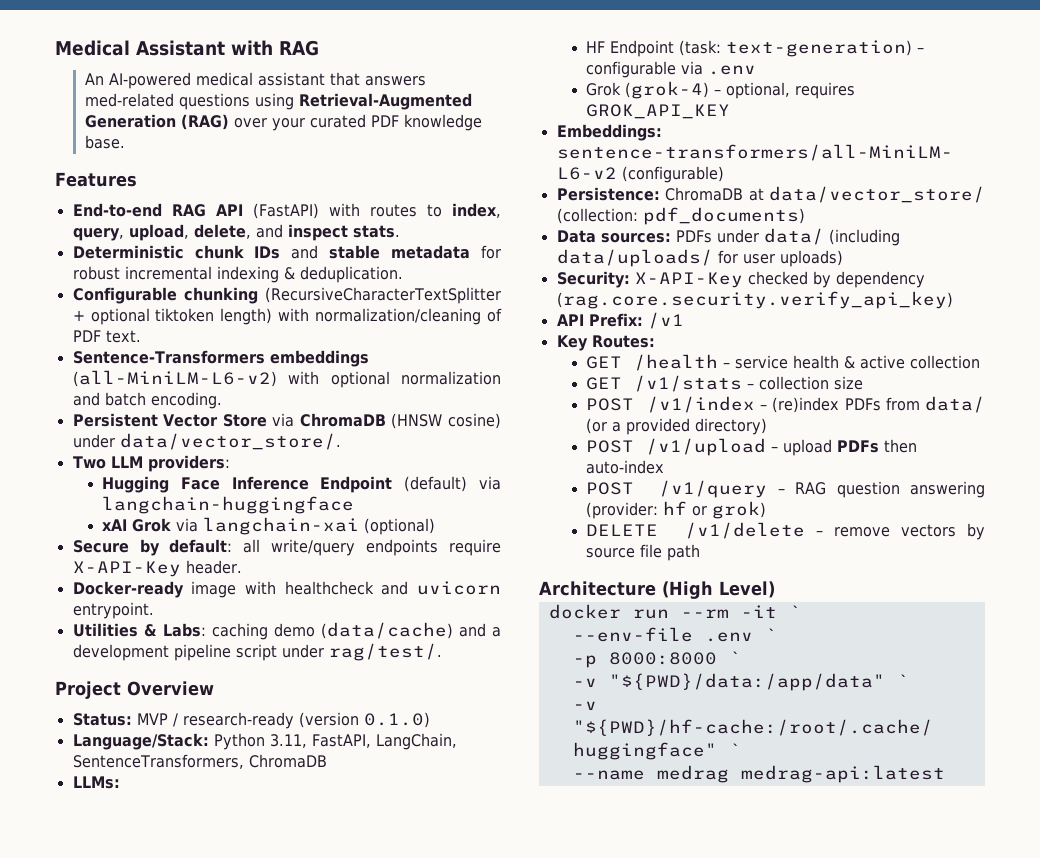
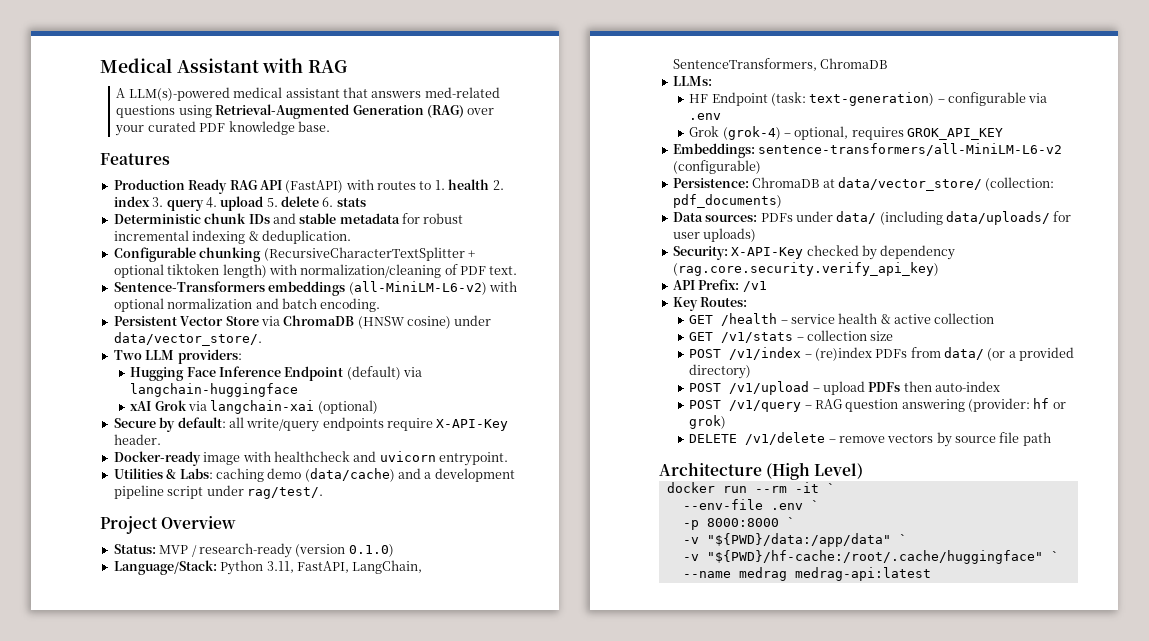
[84,72,191,89] An AI-powered -> [116,87,230,101] A LLM(s)-powered
[72,203,162,217] End-to-end -> [113,179,228,194] Production Ready
[451,203,501,218] [72,224,400,241] index, query, upload, delete, and inspect stats. -> [434,179,504,190] [113,196,366,211] 1. health 2. index 3. query 4. upload 5. delete 6. stats

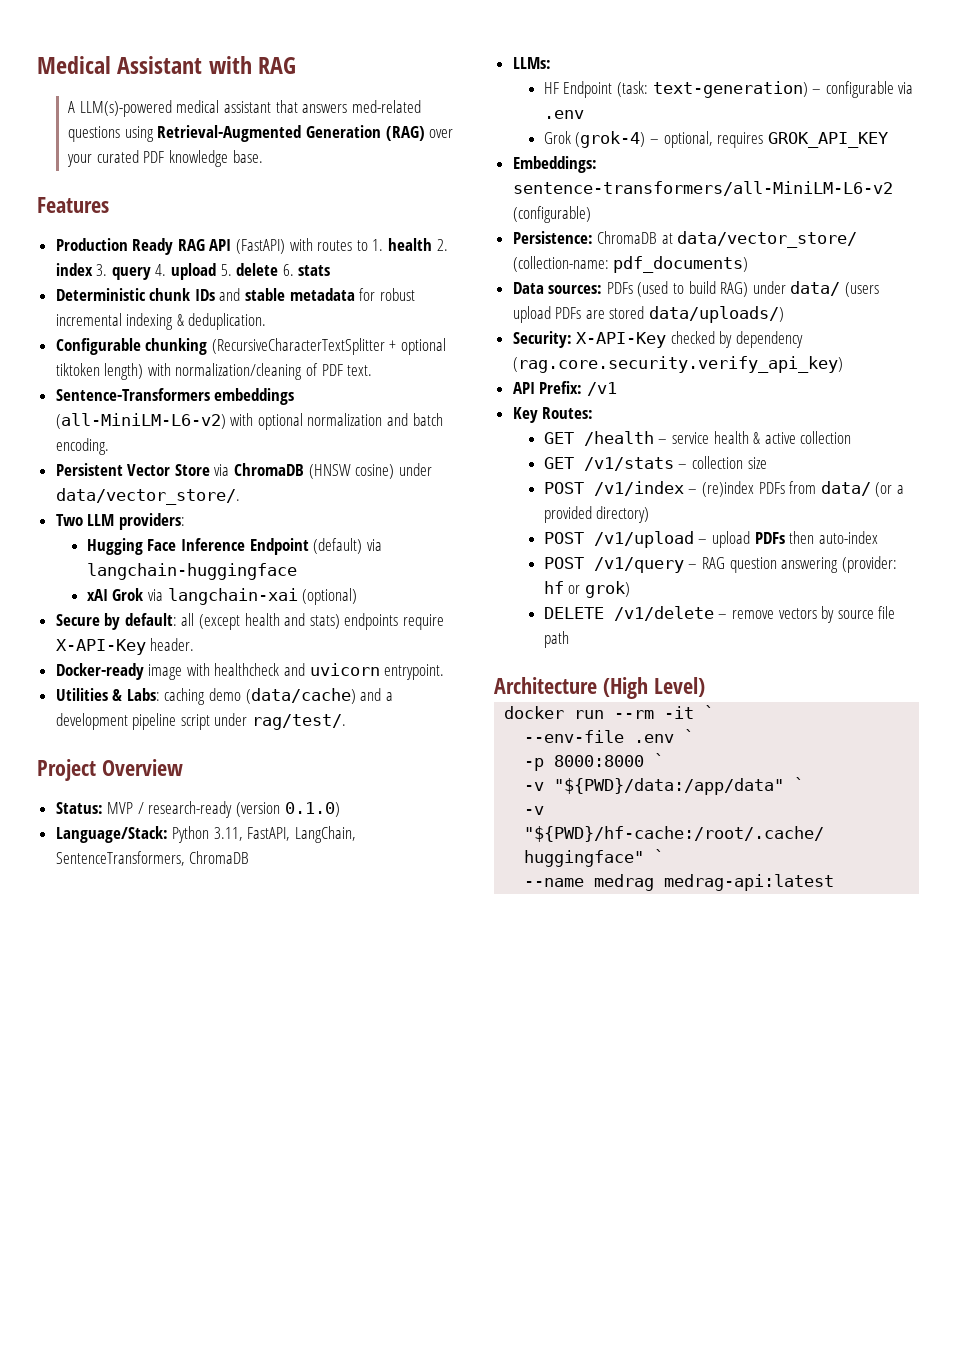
[246,418,320,432] write/query -> [199,613,340,630] (except health and stats)
[985,177,1055,191] (collection: -> [512,256,609,272] (collection-name:
[795,211,1072,225] [672,228,757,242] under data/ (including data/uploads/ for user uploads) -> [637,281,880,297] [512,306,785,323] (used to build RAG) under data/ (users upload PDFs are stored data/uploads/)

